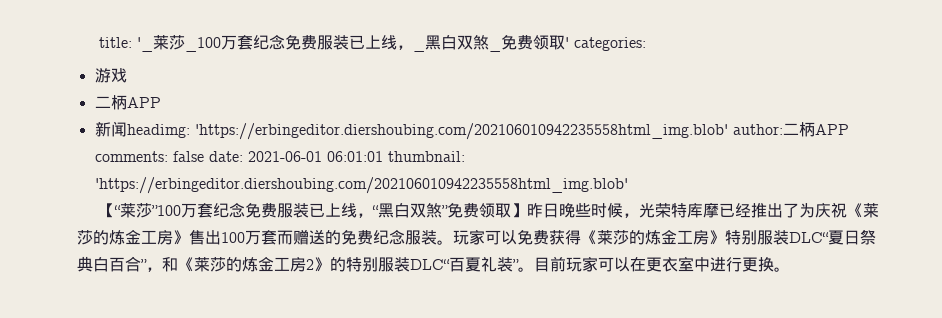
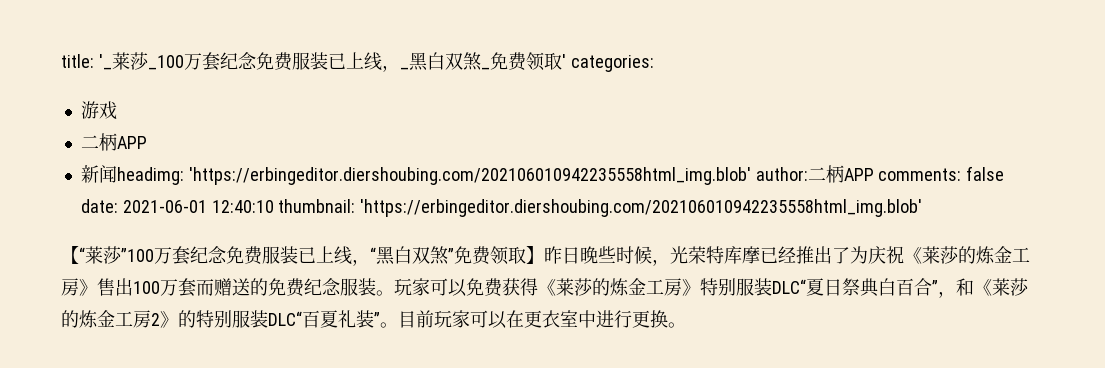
[326,151,383,162] 06:01:01 -> [211,200,274,213] 12:40:10

